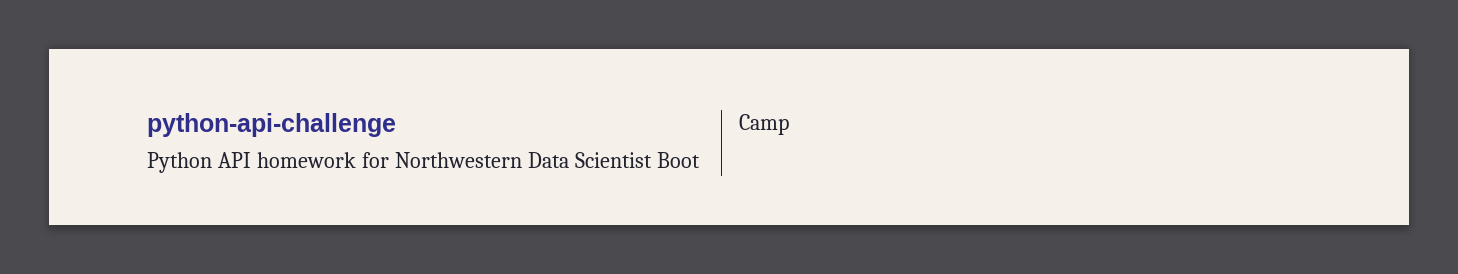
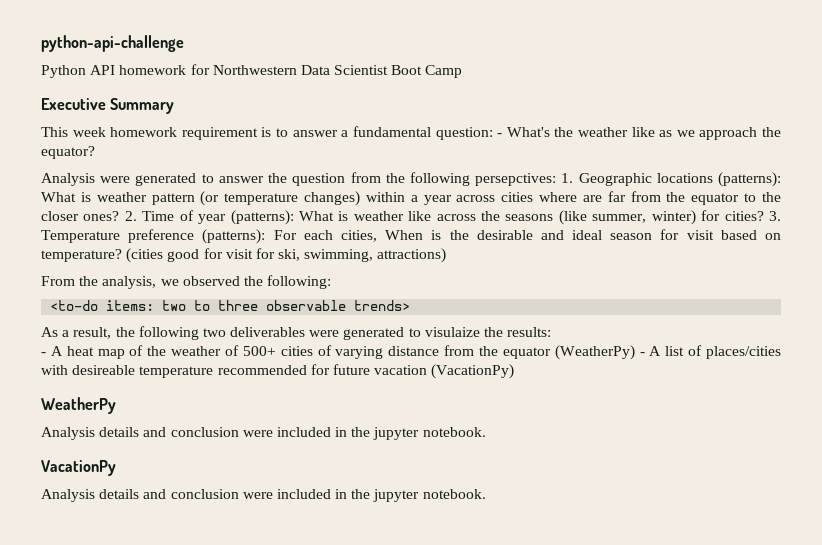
(789, 124) none -> [41,98,175,114] [41,126,781,140] [41,146,95,159] [41,172,781,187] [41,191,782,206] [41,210,782,225] [41,229,781,244] [41,248,447,263] [41,275,332,289] [50,300,411,311] [41,326,552,340] [41,345,781,360] [41,364,515,379] [41,397,116,414] [41,427,486,440] [41,460,116,476] [41,489,486,502] // Executive Summary // This week homework requirement is to answer a fundamental question: - What's the weather like as we approach the equator? // Analysis were generated to answer the question from the following persepctives: 1. Geographic locations (patterns): What is weather pattern (or temperature changes) within a year across cities where are far from the equator to the closer ones? 2. Time of year (patterns): What is weather like across the seasons (like summer, winter) for cities? 3. Temperature preference (patterns): For each cities, When is the desirable and ideal season for visit based on temperature? (cities good for visit for ski, swimming, attractions) // From the analysis, we observed the following: // <to-do items: two to three observable trends> // As a result, the following two deliverables were generated to visulaize the results: // - A heat map of the weather of 500+ cities of varying distance from the equator (WeatherPy) - A list of places/cities with desireable temperature recommended for future vacation (VacationPy) // WeatherPy // Analysis details and conclusion were included in the jupyter notebook. // VacationPy // Analysis details and conclusion were included in the jupyter notebook.

